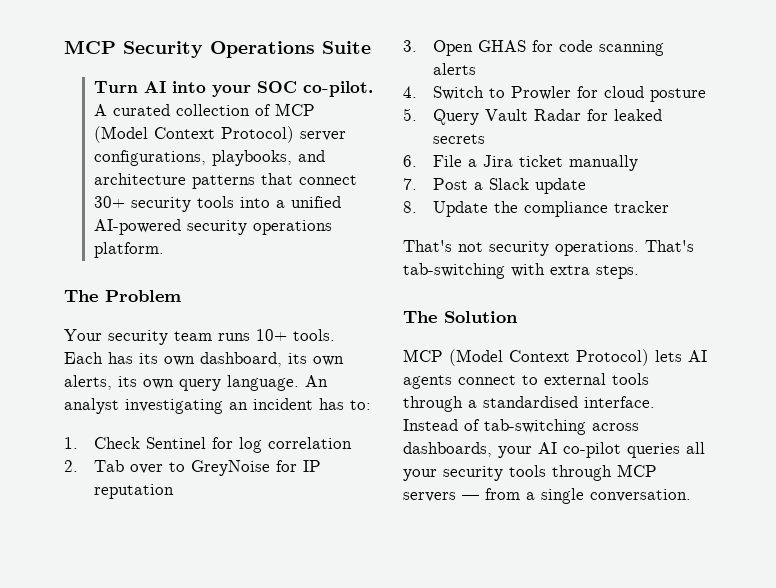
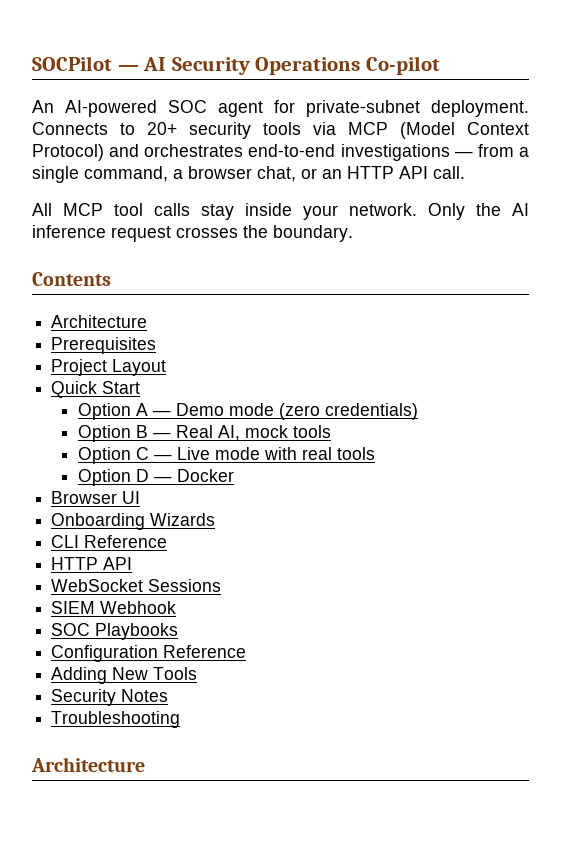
[64,40,371,58] [93,81,373,97] [93,103,315,116] [93,126,346,143] [93,150,325,166] [93,173,357,189] [93,196,341,212] [93,219,332,235] [93,242,164,258] [64,290,181,302] [64,329,335,345] [64,352,344,367] [64,375,328,391] [64,398,371,414] [64,437,352,453] [64,460,321,476] [93,484,174,499] [403,40,664,56] [432,63,476,75] [403,86,706,102] [403,108,662,125] [432,134,485,144] [403,155,638,171] [403,178,586,194] [403,201,669,217] [403,240,694,256] [403,263,639,279] [403,311,518,323] [403,349,707,366] [403,373,649,389] [403,396,655,412] [403,419,639,435] [403,442,705,458] [403,464,657,481] [403,488,691,504] MCP Security Operations Suite // Turn AI into your SOC co-pilot. A curated collection of MCP (Model Context Protocol) server configurations, playbooks, and architecture patterns that connect 30+ security tools into a unified AI-powered security operations platform. // The Problem // Your security team runs 10+ tools. Each has its own dashboard, its own alerts, its own query language. An analyst investigating an incident has to: // 1. Check Sentinel for log correlation // 2. Tab over to GreyNoise for IP reputation // 3. Open GHAS for code scanning alerts // 4. Switch to Prowler for cloud posture // 5. Query Vault Radar for leaked secrets // 6. File a Jira ticket manually // 7. Post a Slack update // 8. Update the compliance tracker // That's not security operations. That's tab-switching with extra steps. // The Solution // MCP (Model Context Protocol) lets AI agents connect to external tools through a standardised interface. Instead of tab-switching across dashboards, your AI co-pilot queries all your security tools through MCP servers — from a single conversation. -> [32,56,440,75] [32,100,529,117] [32,122,529,139] [32,144,530,161] [32,166,465,183] [32,203,529,220] [32,225,353,242] [32,272,111,286] [51,315,148,328] [51,337,157,354] [51,359,167,376] [51,381,141,398] [78,403,419,420] [78,425,332,442] [78,447,376,464] [78,469,235,486] [51,491,141,504] [51,513,216,530] [51,535,168,548] [51,557,133,570] [51,579,222,592] [51,601,177,614] [51,623,179,640] [51,645,247,662] [51,667,198,684] [51,689,169,706] [51,711,181,728] [31,757,145,772] SOCPilot — AI Security Operations Co-pilot // An AI-powered SOC agent for private-subnet deployment. Connects to 20+ security tools via MCP (Model Context Protocol) and orchestrates end-to-end investigations — from a single command, a browser chat, or an HTTP API call. // All MCP tool calls stay inside your network. Only the AI inference request crosses the boundary. // Contents // Architecture // Prerequisites // Project Layout // Quick Start // Option A — Demo mode (zero credentials) // Option B — Real AI, mock tools // Option C — Live mode with real tools // Option D — Docker // Browser UI // Onboarding Wizards // CLI Reference // HTTP API // WebSocket Sessions // SIEM Webhook // SOC Playbooks // Configuration Reference // Adding New Tools // Security Notes // Troubleshooting // Architecture

